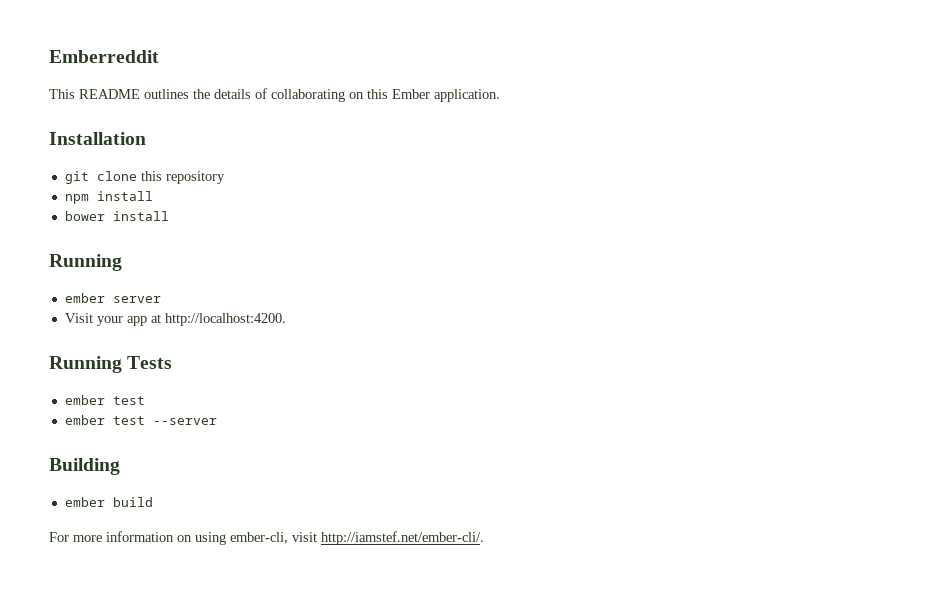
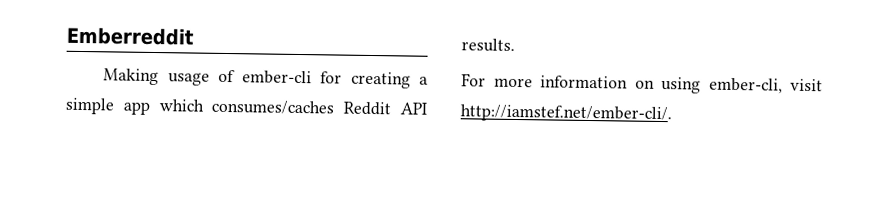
[49,88,500,102] [49,132,146,145] [64,171,225,184] [64,191,153,204] [64,211,169,221] [49,254,122,271] [64,293,161,303] [64,313,286,326] [49,356,173,373] [64,395,145,405] [64,415,217,425] [49,458,120,475] [64,497,153,507] This README outlines the details of collaborating on this Ember application. // Installation // git clone this repository // npm install // bower install // Running // ember server // Visit your app at http://localhost:4200. // Running Tests // ember test // ember test --server // Building // ember build -> [103,68,428,89] [65,97,427,116] [461,38,515,52] Making usage of ember-cli for creating a simple app which consumes/caches Reddit API results.

